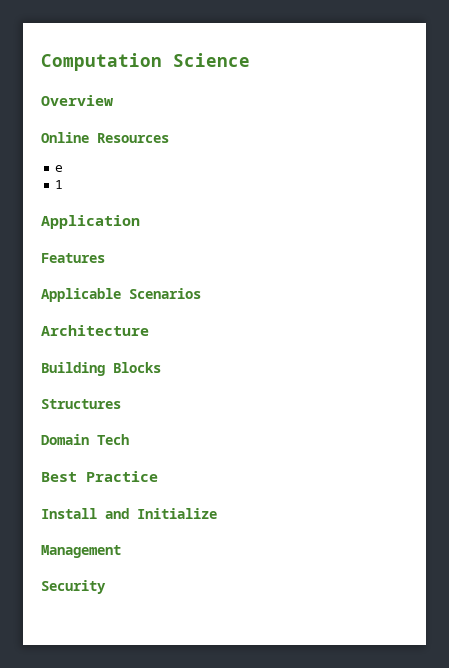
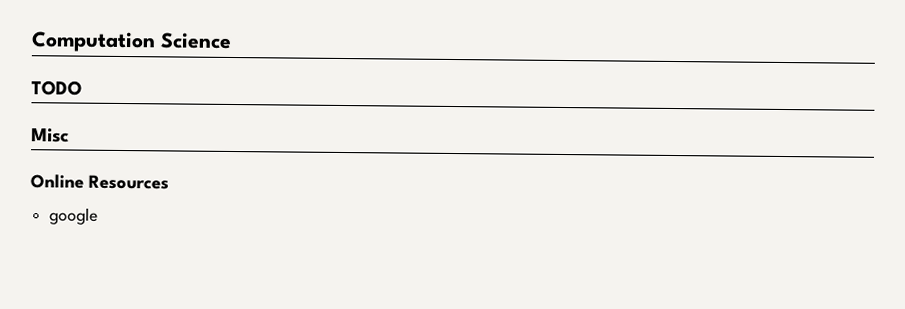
[41,95,113,106] Overview -> [31,80,82,96] [31,128,69,143] TODO // Misc
[55,165,64,172] [55,180,64,189] [41,215,140,229] [41,253,105,263] [41,288,201,302] [41,325,149,336] [41,362,161,376] [41,399,121,409] [41,434,129,445] [41,471,158,482] [41,508,217,519] [41,545,121,558] [41,580,106,594] e // 1 // Application // Features // Applicable Scenarios // Architecture // Building Blocks // Structures // Domain Tech // Best Practice // Install and Initialize // Management // Security -> [49,207,99,225] google

